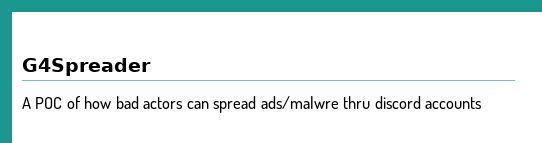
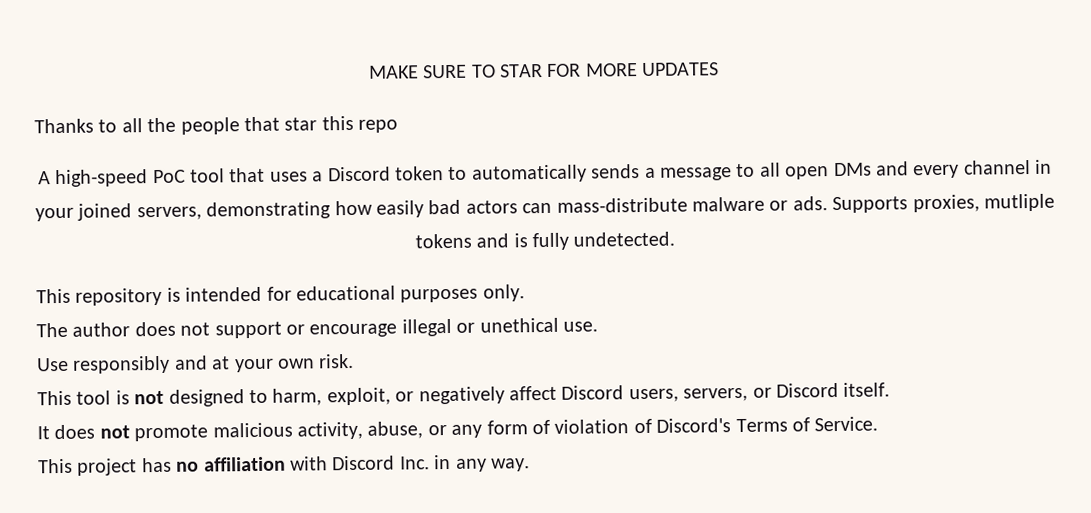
[22,58,151,76] [22,96,482,113] G4Spreader // A POC of how bad actors can spread ads/malwre thru discord accounts -> [368,62,720,79] [34,115,399,135] [37,159,1053,188] [35,193,1055,222] [414,231,676,251] [36,284,525,306] [36,317,598,339] [37,353,355,374] [37,382,891,407] [37,416,879,442] [38,454,530,476] MAKE SURE TO STAR FOR MORE UPDATES // Thanks to all the people that star this repo // A high-speed PoC tool that uses a Discord token to automatically sends a message to all open DMs and every channel in your joined servers, demonstrating how easily bad actors can mass-distribute malware or ads. Supports proxies, mutliple tokens and is fully undetected. // This repository is intended for educational purposes only. // The author does not support or encourage illegal or unethical use. // Use responsibly and at your own risk. // This tool is not designed to harm, exploit, or negatively affect Discord users, servers, or Discord itself. // It does not promote malicious activity, abuse, or any form of violation of Discord's Terms of Service. // This project has no affiliation with Discord Inc. in any way.

